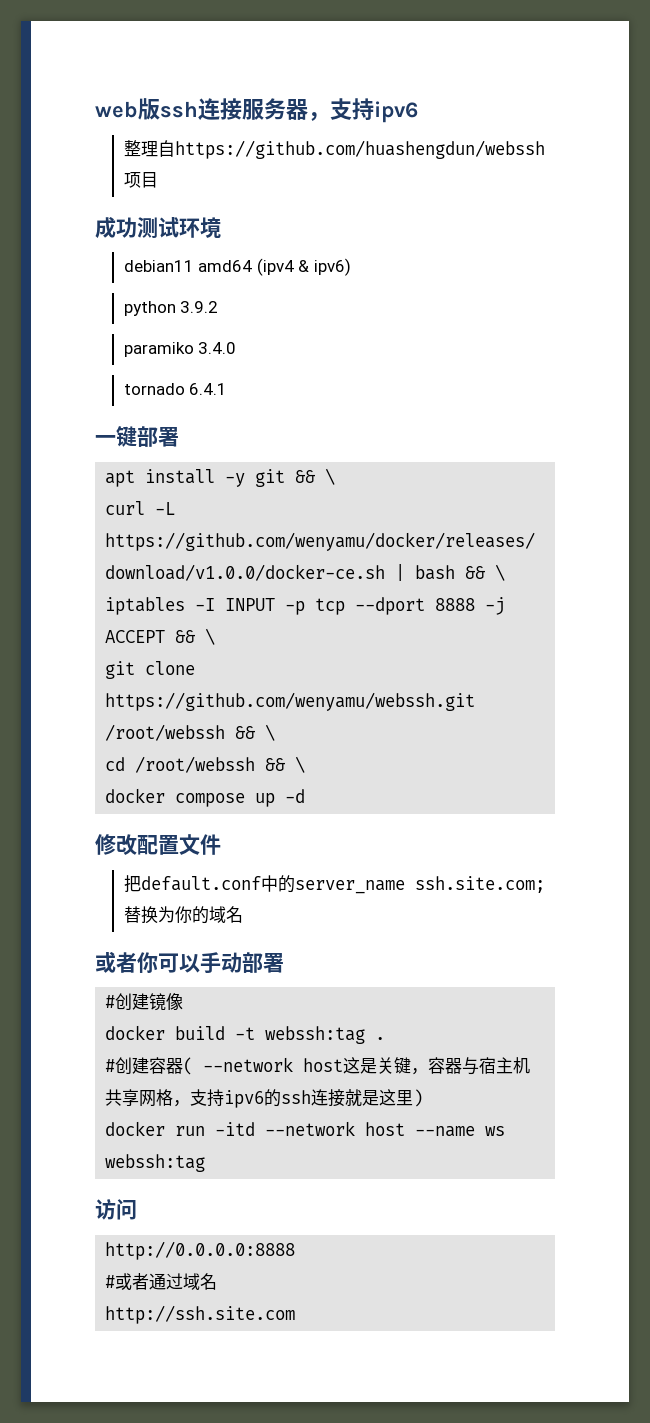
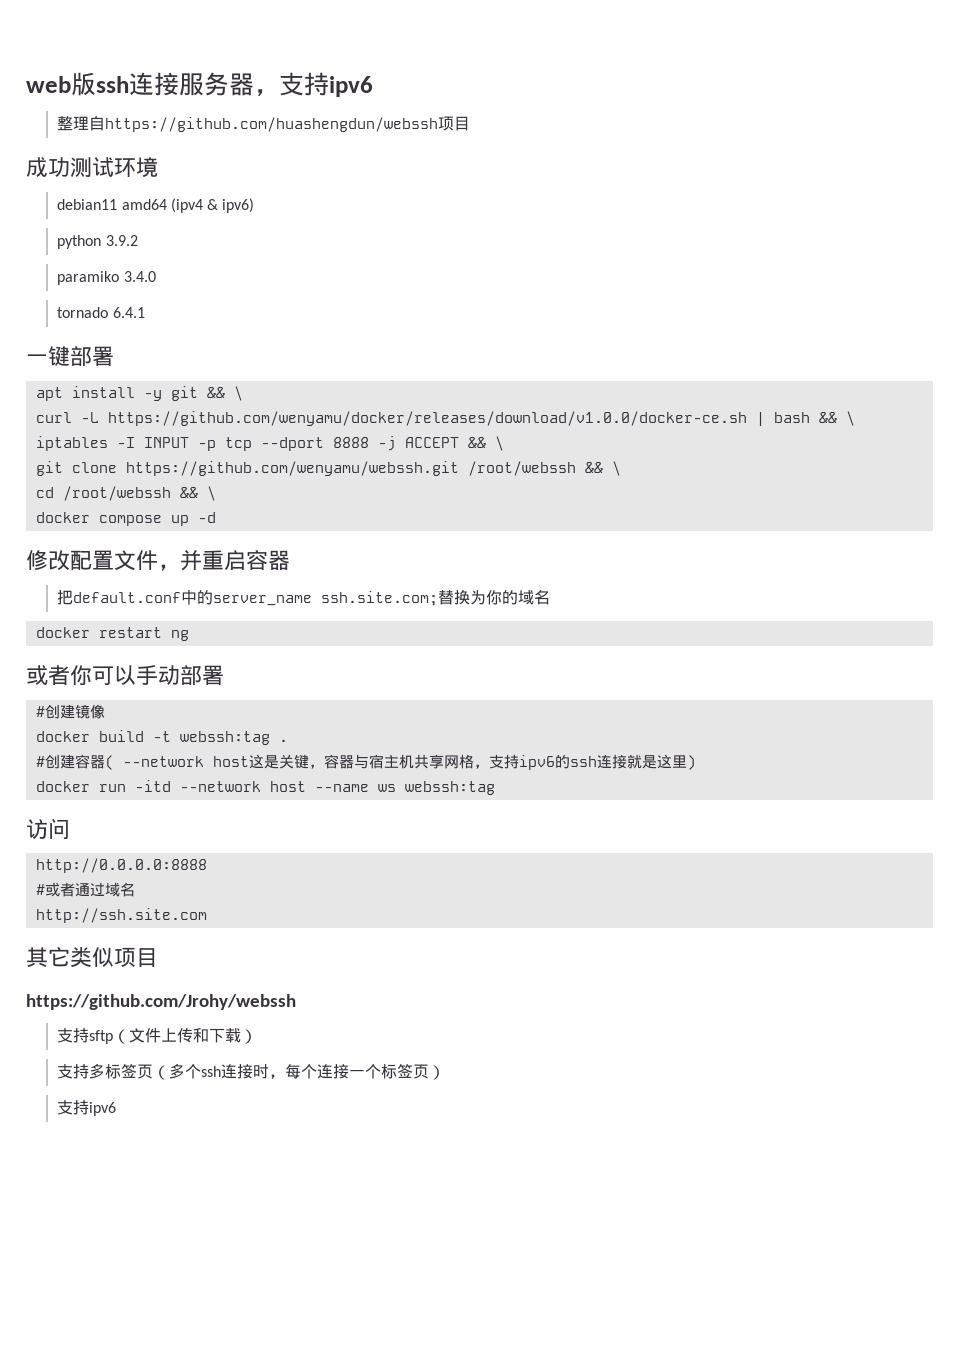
(221, 844) none -> [158,550,290,571] ，并重启容器
(243, 914) none -> [35,627,189,641] // docker restart ng
(296, 1314) none -> [26,947,158,968] [26,994,296,1010] [57,1028,258,1044] [57,1063,446,1080] [57,1100,117,1116] // 其它类似项目 // https://github.com/Jrohy/webssh // 支持sftp（文件上传和下载） // 支持多标签页（多个ssh连接时，每个连接一个标签页） // 支持ipv6

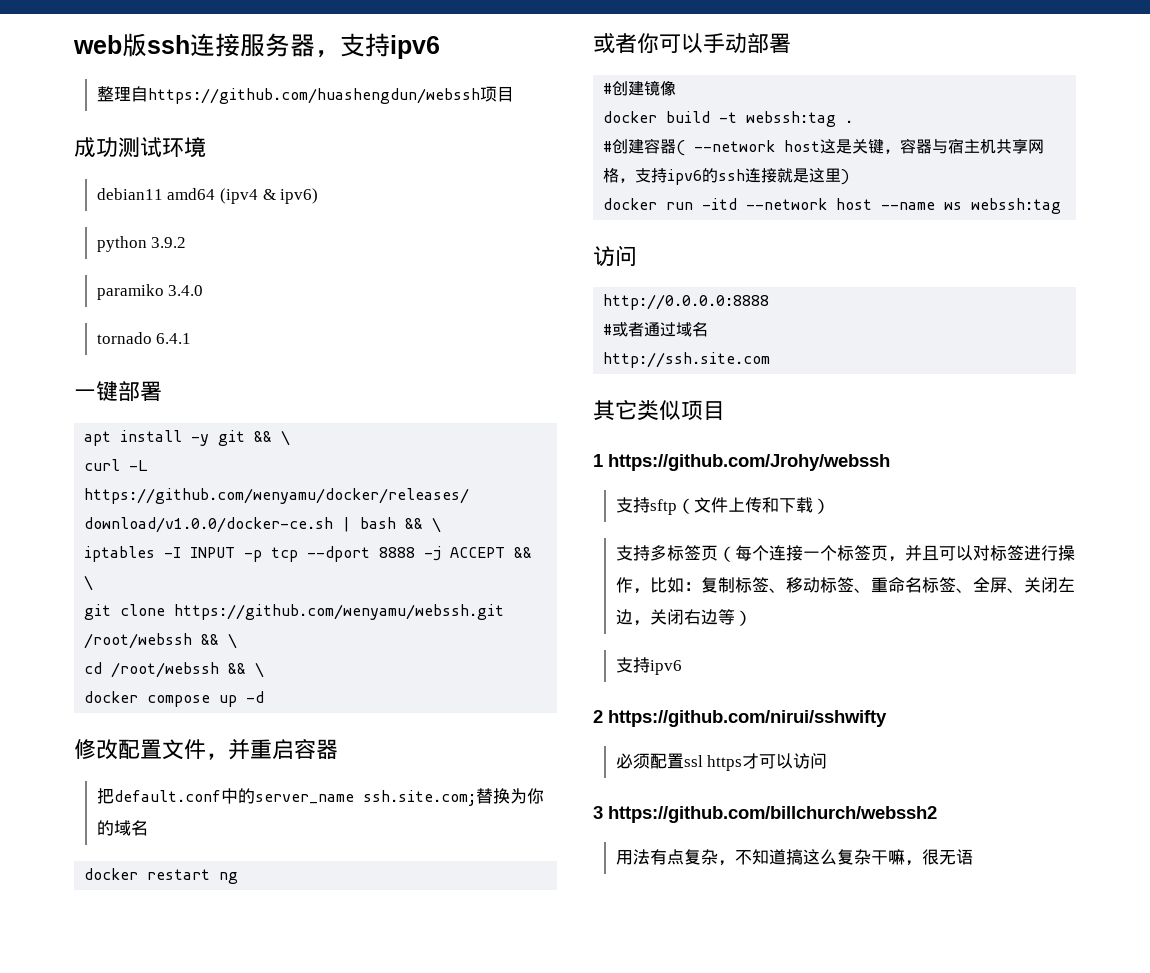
(158, 957) none -> [593,454,603,467] 1
[169,1063,286,1079] 多个ssh连接时， -> (735, 554) none
[429,1065,446,1080] [57,1100,117,1116] ） // 支持ipv6 -> [887,545,1075,562] [615,577,1075,594] [615,609,752,626] [615,657,682,675] [593,710,887,727] [615,753,828,771] [593,806,937,823] [615,849,973,866] ，并且可以对标签进行操作，比如：复制标签、移动标签、重命名标签、全屏、关闭左边，关闭右边等） // 支持ipv6 // 2 https://github.com/nirui/sshwifty // 必须配置ssl https才可以访问 // 3 https://github.com/billchurch/webssh2 // 用法有点复杂，不知道搞这么复杂干嘛，很无语

